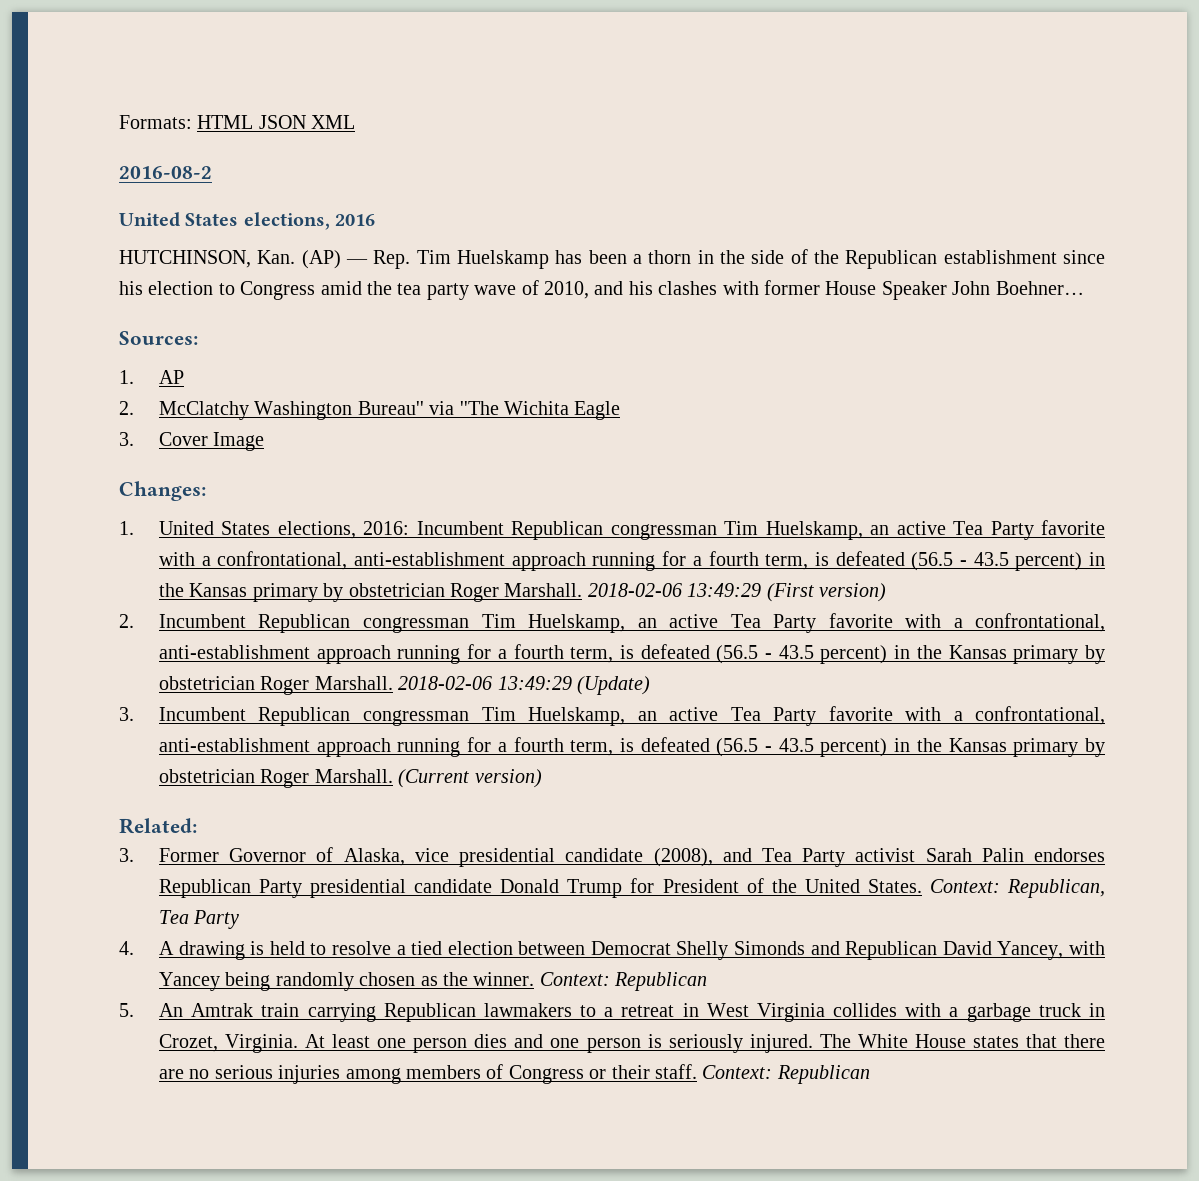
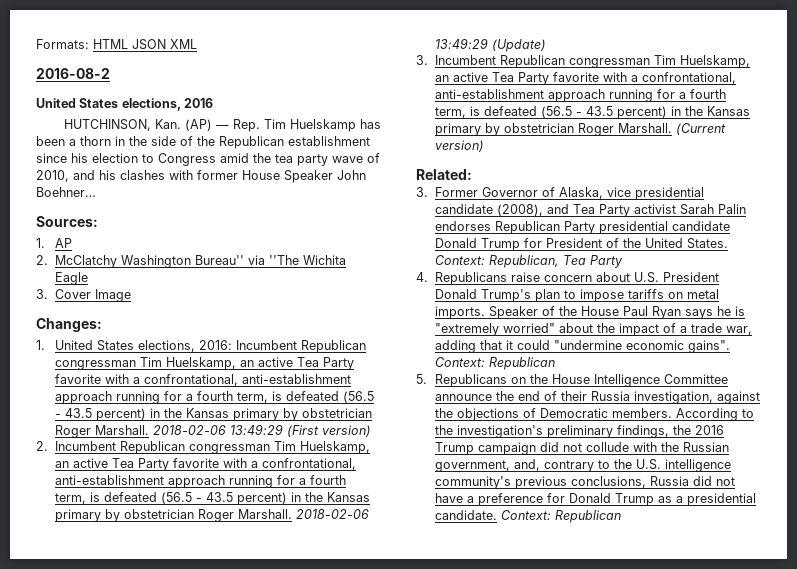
[158,941,1105,960] [158,972,708,991] [119,1003,1105,1022] [158,1034,1105,1053] [158,1064,697,1084] A drawing is held to resolve a tied election between Democrat Shelly Simonds and Republican David Yancey, with Yancey being randomly chosen as the winner. Context: Republican // 5. An Amtrak train carrying Republican lawmakers to a retreat in West Virginia collides with a garbage truck in Crozet, Virginia. At least one person dies and one person is seriously injured. The White House states that there are no serious injuries among members of Congress or their staff. -> [435,272,720,285] [435,289,720,302] [435,306,746,319] [435,323,753,336] [435,340,731,353] [435,357,556,370] [416,374,729,387] [435,391,761,404] [435,408,755,421] [435,425,725,438] [435,442,730,455] [435,459,732,472] [435,476,736,489] [435,493,757,506] [435,510,498,520] Republicans raise concern about U.S. President Donald Trump's plan to impose tariffs on metal imports. Speaker of the House Paul Ryan says he is "extremely worried" about the impact of a trade war, adding that it could "undermine economic gains". Context: Republican // 5. Republicans on the House Intelligence Committee announce the end of their Russia investigation, against the objections of Democratic members. According to the investigation's preliminary findings, the 2016 Trump campaign did not collude with the Russian government, and, contrary to the U.S. intelligence community's previous conclusions, Russia did not have a preference for Donald Trump as a presidential candidate.

